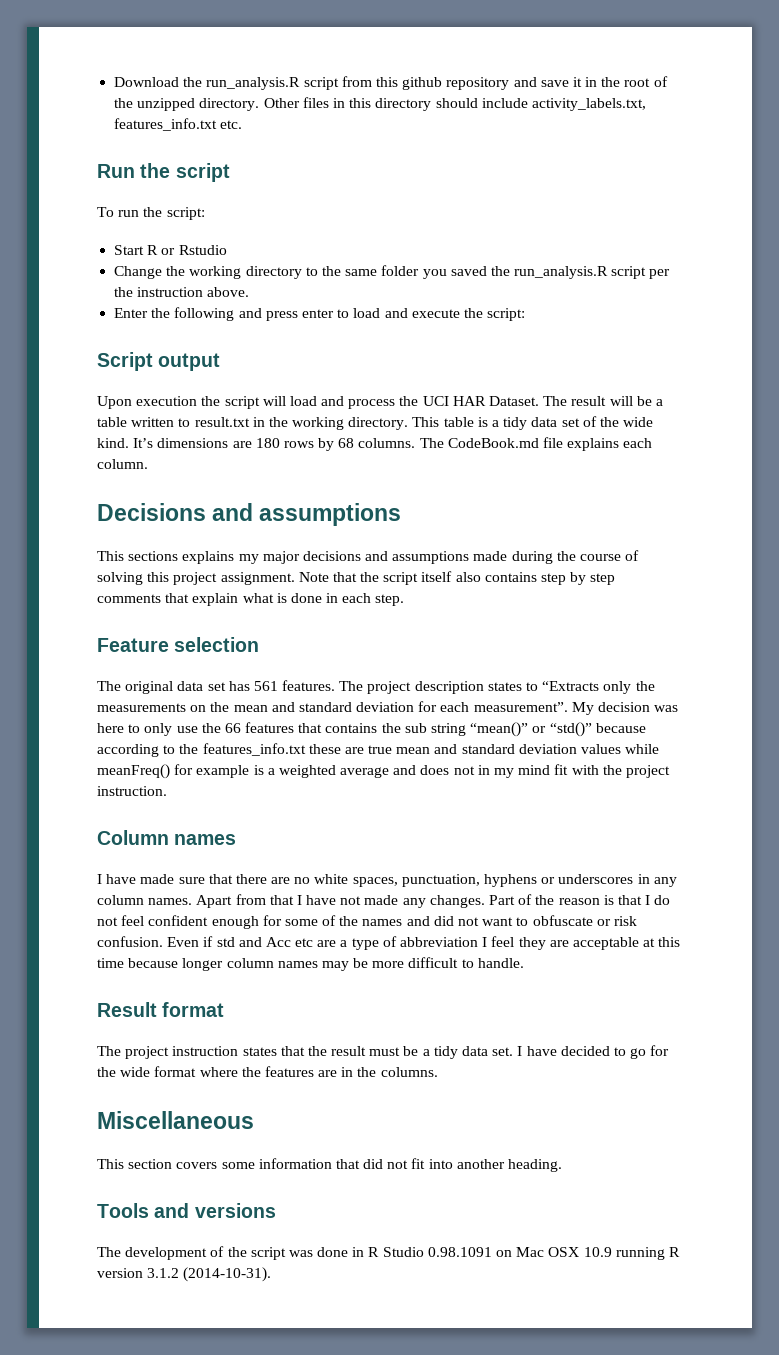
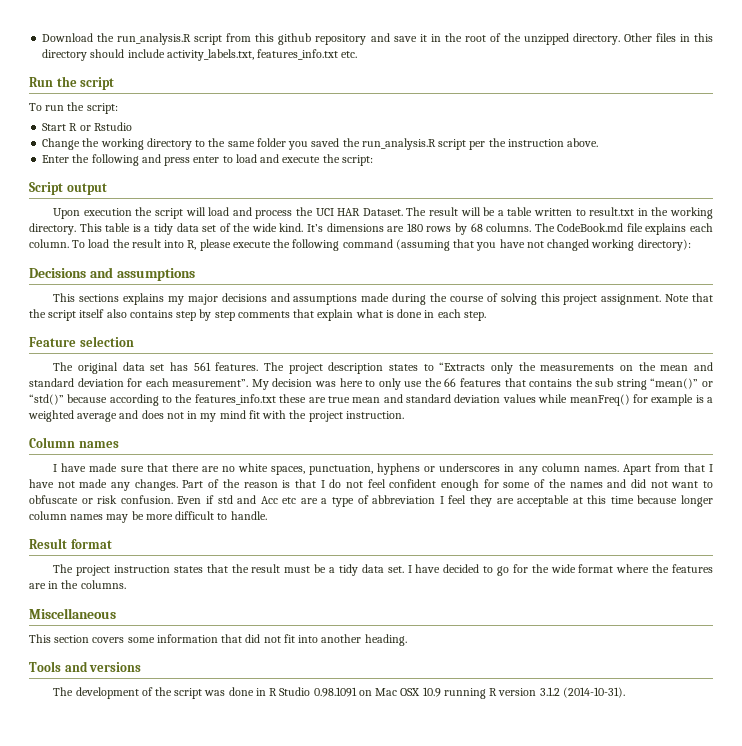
(148, 464) none -> [72,239,691,251] To load the result into R, please execute the following command (assuming that you have not changed working directory):

